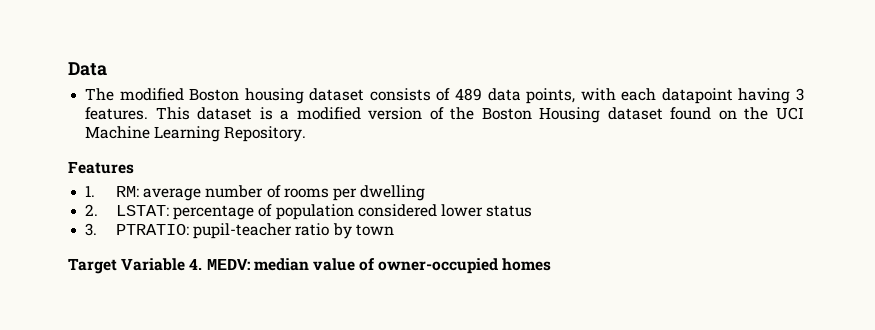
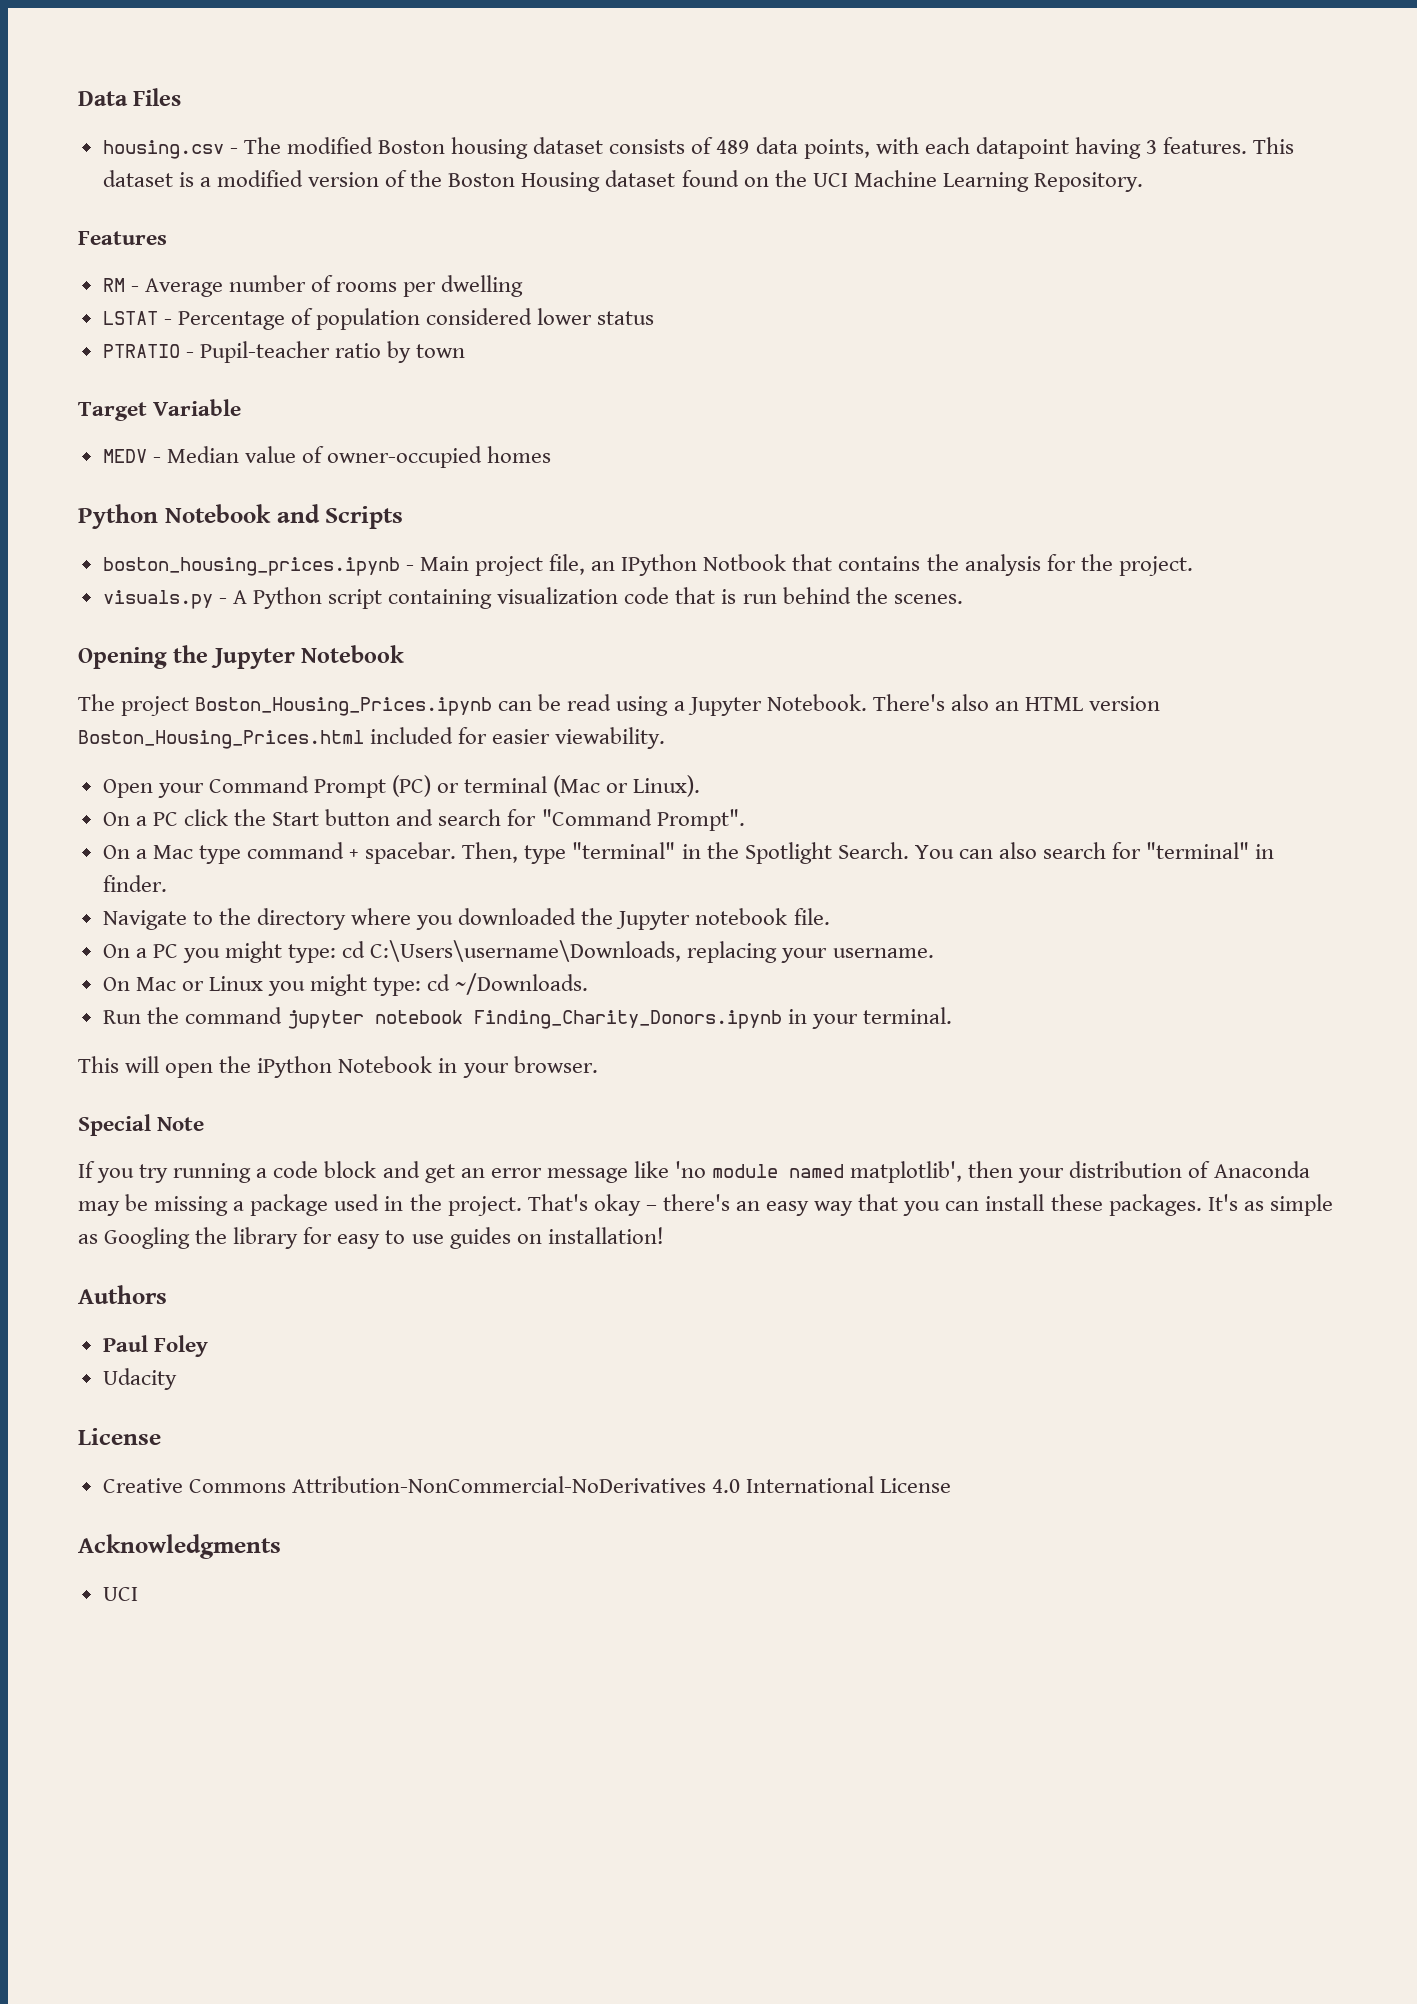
(107, 69) // -> [133,88,182,106] [102,140,238,159] Files // housing.csv -
[85,185,202,201] 1. RM: average -> [102,278,223,297] RM - Average
[85,204,255,220] 2. LSTAT: percentage -> [102,311,285,330] LSTAT - Percentage
[85,223,293,239] 3. PTRATIO: pupil-teacher -> [102,341,330,363] PTRATIO - Pupil-teacher
[189,258,309,271] 4. MEDV: median -> [102,446,239,463] // MEDV - Median
(552, 264) none -> [78,504,404,529] [102,554,1193,576] [102,587,963,609] [78,645,405,669] [78,694,1161,716] [78,727,666,749] [102,775,701,798] [102,809,745,831] [102,842,1275,864] [102,875,167,892] [102,908,830,930] [102,940,934,963] [102,973,589,996] [102,1007,953,1029] [78,1056,598,1078] [78,1114,205,1136] [78,1161,1310,1183] [78,1194,1333,1216] [78,1227,664,1249] [78,1285,167,1304] [102,1335,208,1357] [102,1368,177,1390] [78,1428,161,1445] [102,1476,952,1493] [78,1534,281,1559] [102,1587,138,1601] // Python Notebook and Scripts // boston_housing_prices.ipynb - Main project file, an IPython Notbook that contains the analysis for the project. // visuals.py - A Python script containing visualization code that is run behind the scenes. // Opening the Jupyter Notebook // The project Boston_Housing_Prices.ipynb can be read using a Jupyter Notebook. There's also an HTML version Boston_Housing_Prices.html included for easier viewability. // Open your Command Prompt (PC) or terminal (Mac or Linux). // On a PC click the Start button and search for "Command Prompt". // On a Mac type command + spacebar. Then, type "terminal" in the Spotlight Search. You can also search for "terminal" in finder. // Navigate to the directory where you downloaded the Jupyter notebook file. // On a PC you might type: cd C:\Users\username\Downloads, replacing your username. // On Mac or Linux you might type: cd ~/Downloads. // Run the command jupyter notebook Finding_Charity_Donors.ipynb in your terminal. // This will open the iPython Notebook in your browser. // Special Note // If you try running a code block and get an error message like 'no module named matplotlib', then your distribution of Anaconda may be missing a package used in the project. That's okay – there's an easy way that you can install these packages. It's as simple as Googling the library for easy to use guides on installation! // Authors // Paul Foley // Udacity // License // Creative Commons Attribution-NonCommercial-NoDerivatives 4.0 International License // Acknowledgments // UCI

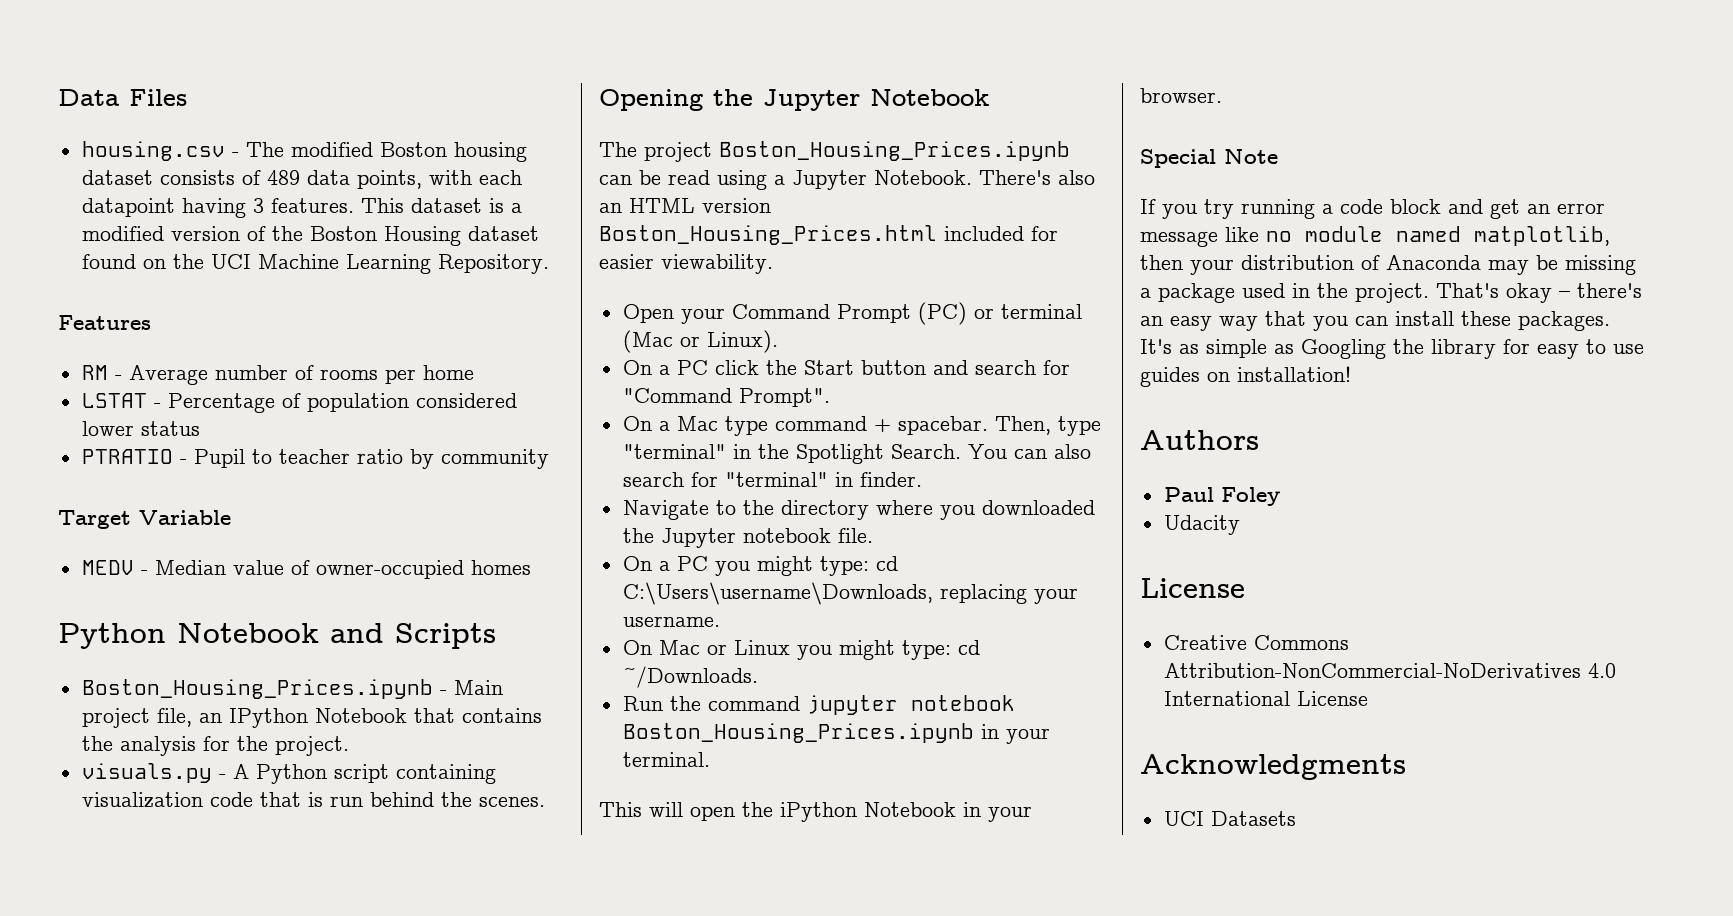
[441,275,524,297] dwelling -> [422,365,474,380] home
[199,341,330,363] Pupil-teacher -> [193,449,350,468] Pupil to teacher
[416,344,466,358] town -> [440,449,549,469] community
[102,557,400,576] boston_housing_prices.ipynb -> [81,679,433,699] Boston_Housing_Prices.ipynb
[703,554,787,571] Notbook -> [314,708,407,723] Notebook
[473,1010,782,1029] Finding_Charity_Donors.ipynb -> [622,723,974,743] Boston_Housing_Prices.ipynb
[674,1161,706,1178] 'no -> [1266,231,1292,242] no
[850,1161,963,1183] matplotlib', -> [1474,226,1610,246] matplotlib,
(138, 1594) none -> [1210,811,1296,826] Datasets

